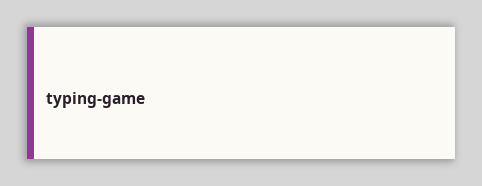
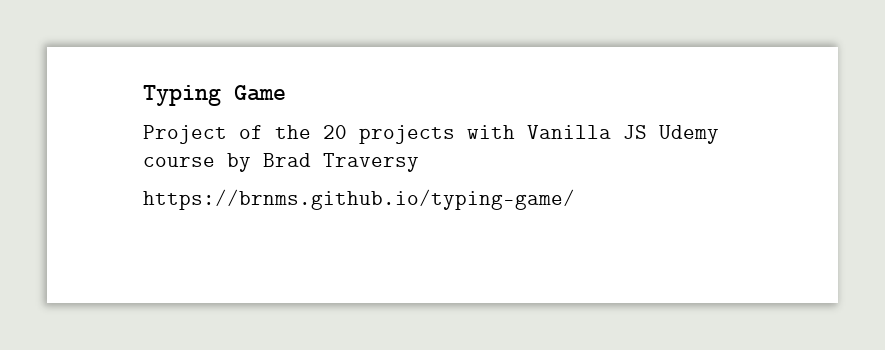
[46,92,145,108] typing-game -> [143,85,286,106] [143,125,719,144] [143,153,419,172] [143,189,575,210] Typing Game // Project of the 20 projects with Vanilla JS Udemy course by Brad Traversy // https://brnms.github.io/typing-game/

